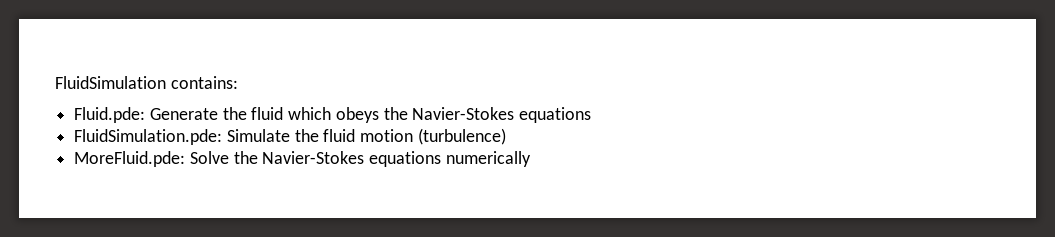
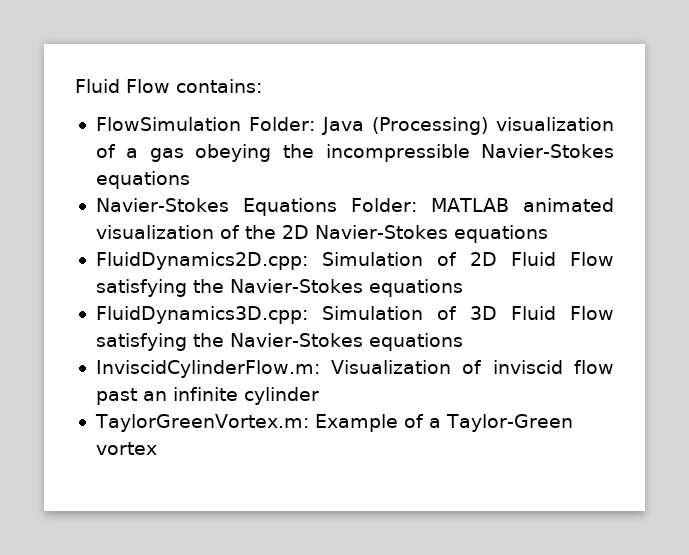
[55,76,166,89] FluidSimulation -> [75,79,170,93] Fluid Flow
[74,107,592,123] [74,128,506,145] [74,151,531,167] Fluid.pde: Generate the fluid which obeys the Navier-Stokes equations // FluidSimulation.pde: Simulate the fluid motion (turbulence) // MoreFluid.pde: Solve the Navier-Stokes equations numerically -> [95,117,614,135] [95,144,615,162] [95,171,190,189] [95,198,614,216] [95,225,548,243] [95,252,614,270] [95,279,463,297] [95,306,614,324] [95,333,463,351] [95,360,614,378] [95,387,319,405] [94,414,573,432] [95,442,157,455] FlowSimulation Folder: Java (Processing) visualization of a gas obeying the incompressible Navier-Stokes equations // Navier-Stokes Equations Folder: MATLAB animated visualization of the 2D Navier-Stokes equations // FluidDynamics2D.cpp: Simulation of 2D Fluid Flow satisfying the Navier-Stokes equations // FluidDynamics3D.cpp: Simulation of 3D Fluid Flow satisfying the Navier-Stokes equations // InviscidCylinderFlow.m: Visualization of inviscid flow past an infinite cylinder // TaylorGreenVortex.m: Example of a Taylor-Green vortex

